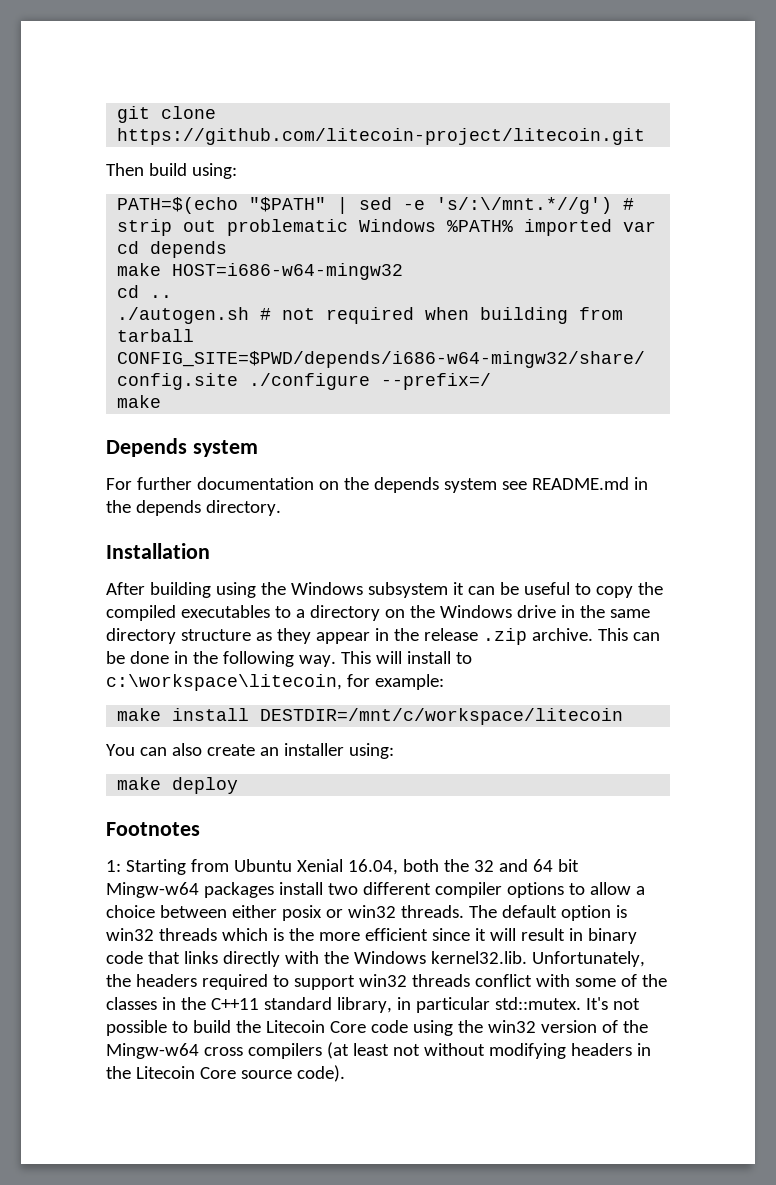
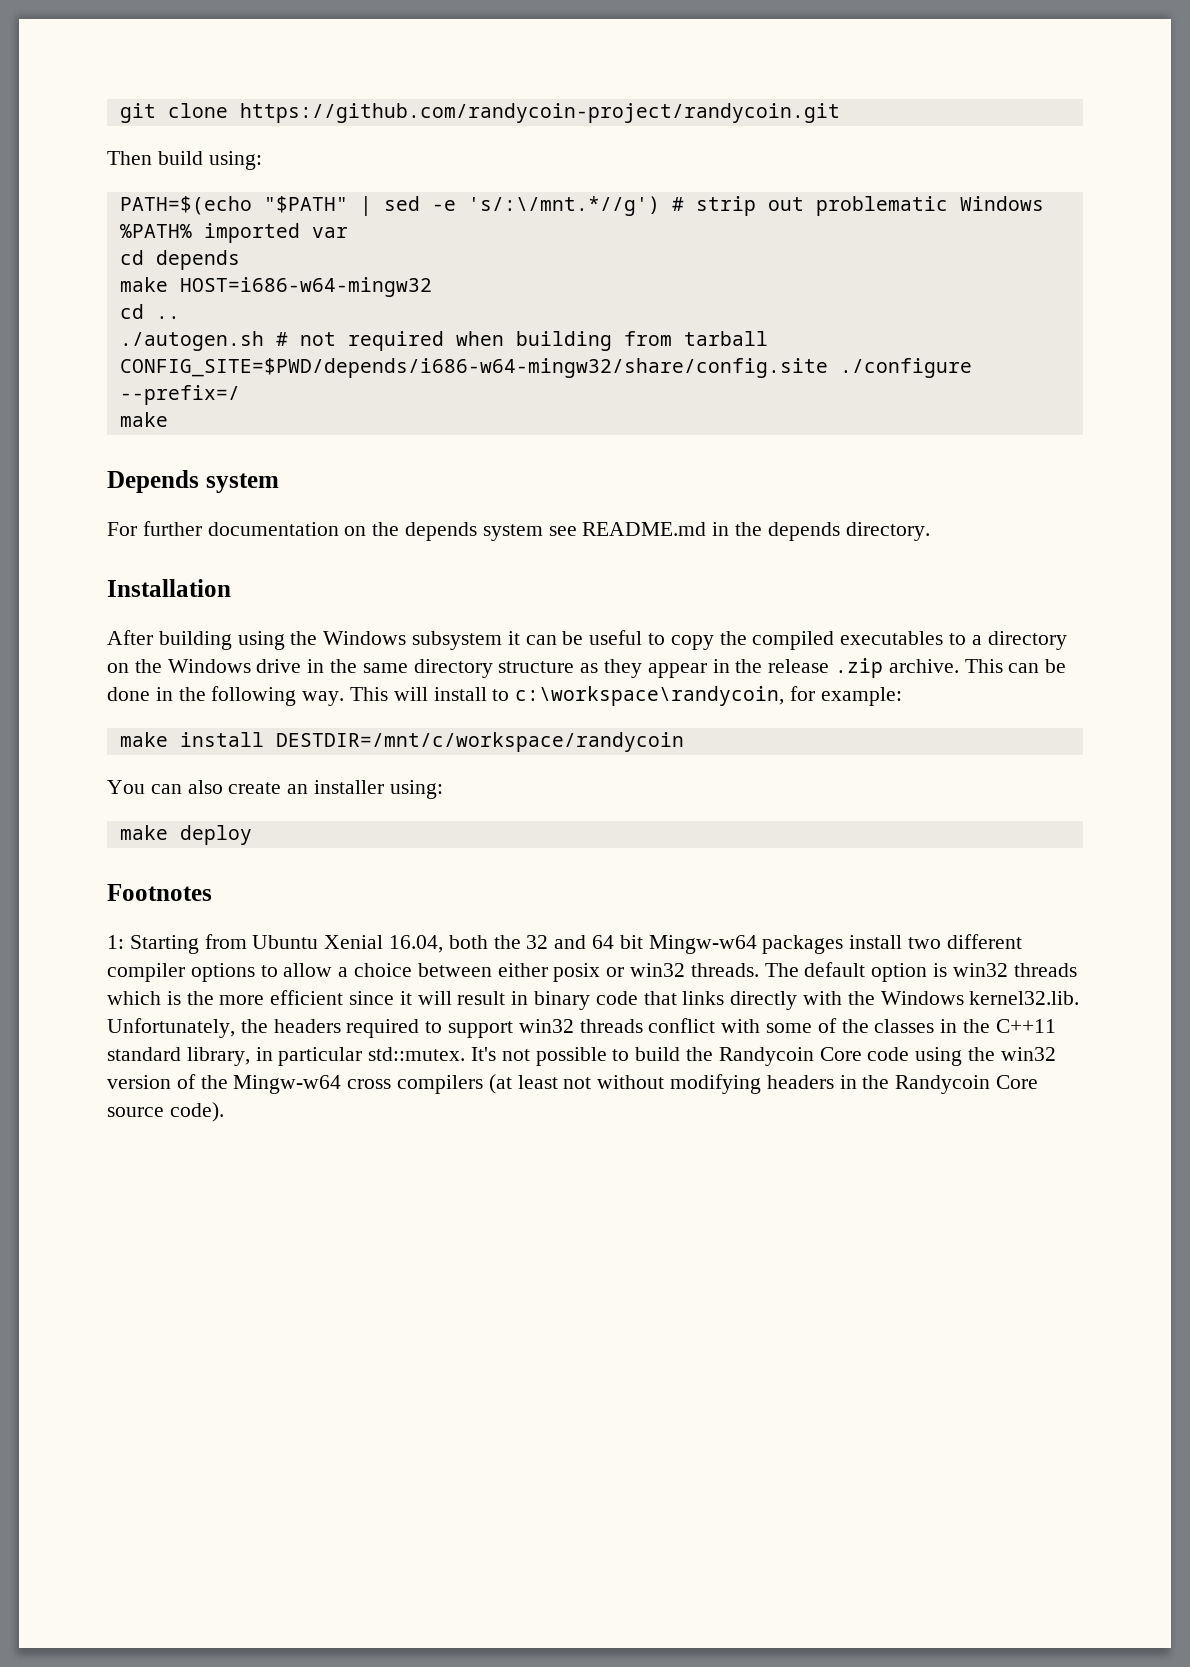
[117,128,646,145] https://github.com/litecoin-project/litecoin.git -> [239,103,840,123] https://github.com/randycoin-project/randycoin.git
[106,674,342,691] c:\workspace\litecoin, -> [515,686,785,706] c:\workspace\randycoin,
[260,708,624,725] DESTDIR=/mnt/c/workspace/litecoin -> [275,732,684,752] DESTDIR=/mnt/c/workspace/randycoin
[265,1020,325,1033] Litecoin -> [718,1047,814,1066] Randycoin
[135,1066,195,1079] Litecoin -> [895,1075,991,1094] Randycoin

